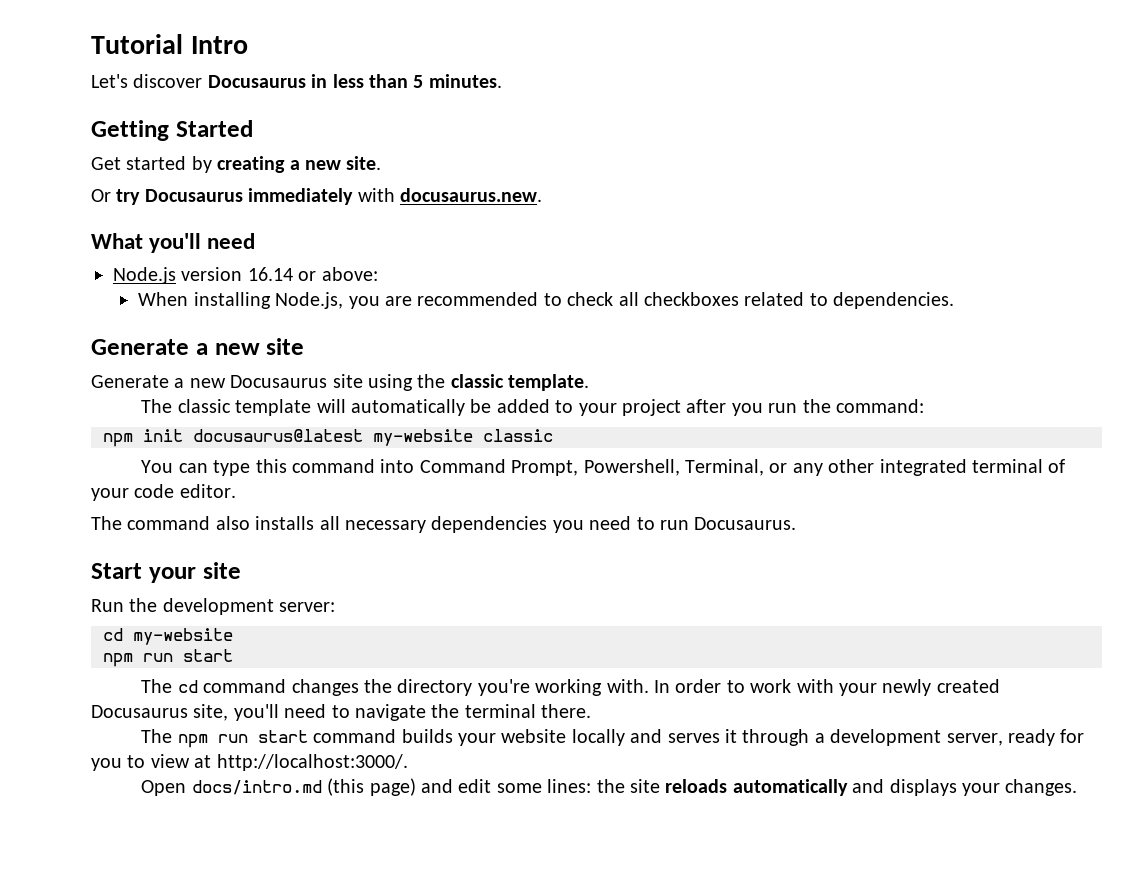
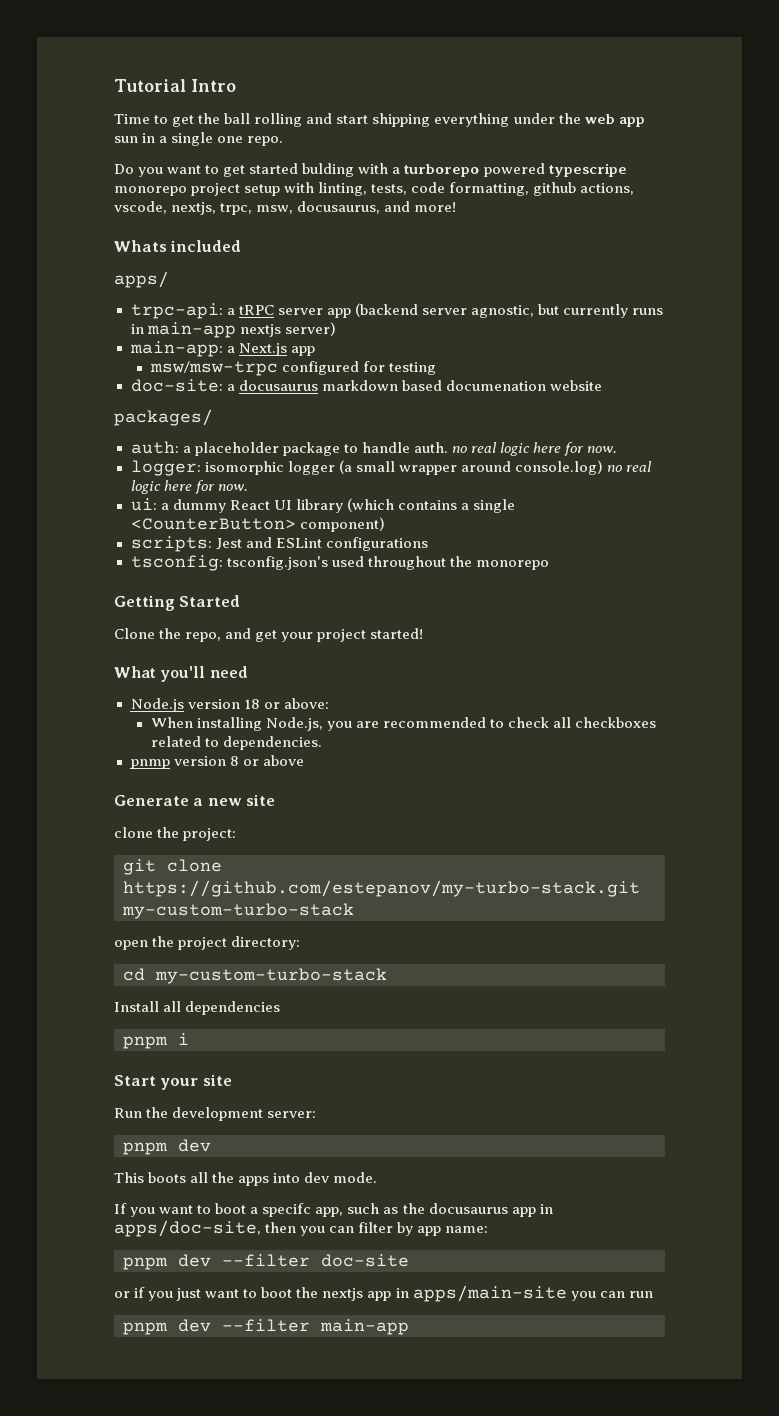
[91,74,502,88] [91,120,253,141] [91,156,382,173] [91,188,542,205] Let's discover Docusaurus in less than 5 minutes. // Getting Started // Get started by creating a new site. // Or try Docusaurus immediately with docusaurus.new. -> [114,113,645,127] [114,132,284,146] [114,163,627,177] [114,182,635,196] [114,201,457,215] [114,240,242,252] [114,271,169,288] [130,303,663,319] [130,322,336,338] [129,341,315,357] [149,361,437,376] [130,379,602,392] [114,409,213,426] [130,441,618,456] [130,460,652,476] [130,480,248,494] [130,498,515,513] [130,517,385,532] [130,536,428,552] [130,555,549,571] [114,595,241,611] [114,628,424,642] Time to get the ball rolling and start shipping everything under the web app sun in a single one repo. // Do you want to get started bulding with a turborepo powered typescripe monorepo project setup with linting, tests, code formatting, github actions, vscode, nextjs, trpc, msw, docusaurus, and more! // Whats included // apps/ // trpc-api: a tRPC server app (backend server agnostic, but currently runs in main-app nextjs server) // main-app: a Next.js app // msw/msw-trpc configured for testing // doc-site: a docusaurus markdown based documenation website // packages/ // auth: a placeholder package to handle auth. no real logic here for now. // logger: isomorphic logger (a small wrapper around console.log) no real logic here for now. // ui: a dummy React UI library (which contains a single <CounterButton> component) // scripts: Jest and ESLint configurations // tsconfig: tsconfig.json's used throughout the monorepo // Getting Started // Clone the repo, and get your project started!
[247,267,293,281] 16.14 -> [243,699,260,709] 18
(955, 300) none -> [130,755,304,769] // pnmp version 8 or above
[91,374,590,391] [141,399,924,416] [103,429,553,447] [141,459,1066,476] [91,484,236,501] [91,516,797,533] Generate a new Docusaurus site using the classic template. // The classic template will automatically be added to your project after you run the command: // npm init docusaurus@latest my-website classic // You can type this command into Command Prompt, Powershell, Terminal, or any other integrated terminal of your code editor. // The command also installs all necessary dependencies you need to run Docusaurus. -> [114,827,237,841] [123,859,222,875] [123,880,640,897] [122,903,354,919] [114,936,301,950] [123,968,387,984] [114,1001,281,1015] [123,1033,189,1049] clone the project: // git clone https://github.com/estepanov/my-turbo-stack.git my-custom-turbo-stack // open the project directory: // cd my-custom-turbo-stack // Install all dependencies // pnpm i
[103,628,233,645] [103,649,233,667] [141,679,1000,696] [91,704,592,721] [141,729,1085,748] [91,754,408,771] [141,778,1078,796] cd my-website // npm run start // The cd command changes the directory you're working with. In order to work with your newly created Docusaurus site, you'll need to navigate the terminal there. // The npm run start command builds your website locally and serves it through a development server, ready for you to view at http://localhost:3000/. // Open docs/intro.md (this page) and edit some lines: the site reloads automatically and displays your changes. -> [123,1139,211,1155] [114,1172,378,1186] [114,1203,553,1217] [114,1220,489,1237] [123,1254,409,1270] [114,1285,653,1302] [123,1319,409,1335] pnpm dev // This boots all the apps into dev mode. // If you want to boot a specifc app, such as the docusaurus app in apps/doc-site, then you can filter by app name: // pnpm dev --filter doc-site // or if you just want to boot the nextjs app in apps/main-site you can run // pnpm dev --filter main-app

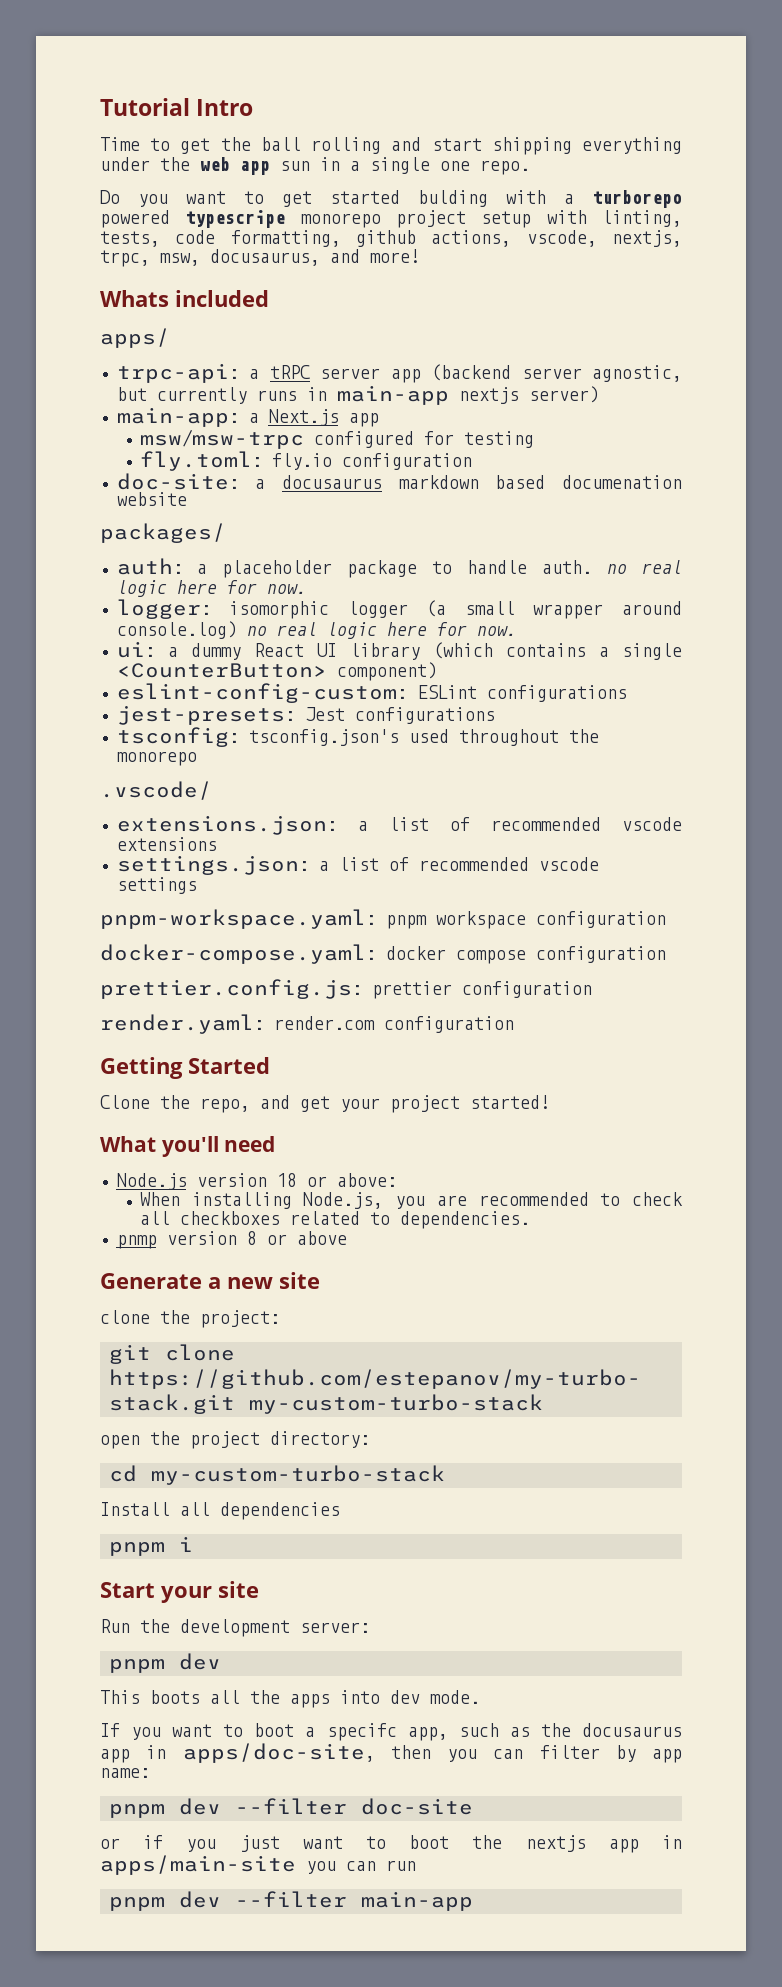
(437, 368) none -> [140,451,473,471] // fly.toml: fly.io configuration
[130,536,322,552] scripts: Jest and ESLint -> [116,683,627,703] [116,705,345,725] eslint-config-custom: ESLint configurations // jest-presets: Jest
(549, 565) none -> [100,781,212,800] [116,815,683,835] [116,837,217,851] [116,855,599,875] [116,877,197,894] [100,909,666,929] [100,944,666,964] [100,979,592,999] [100,1014,514,1034] // .vscode/ // extensions.json: a list of recommended vscode extensions // settings.json: a list of recommended vscode settings // pnpm-workspace.yaml: pnpm workspace configuration // docker-compose.yaml: docker compose configuration // prettier.config.js: prettier configuration // render.yaml: render.com configuration

